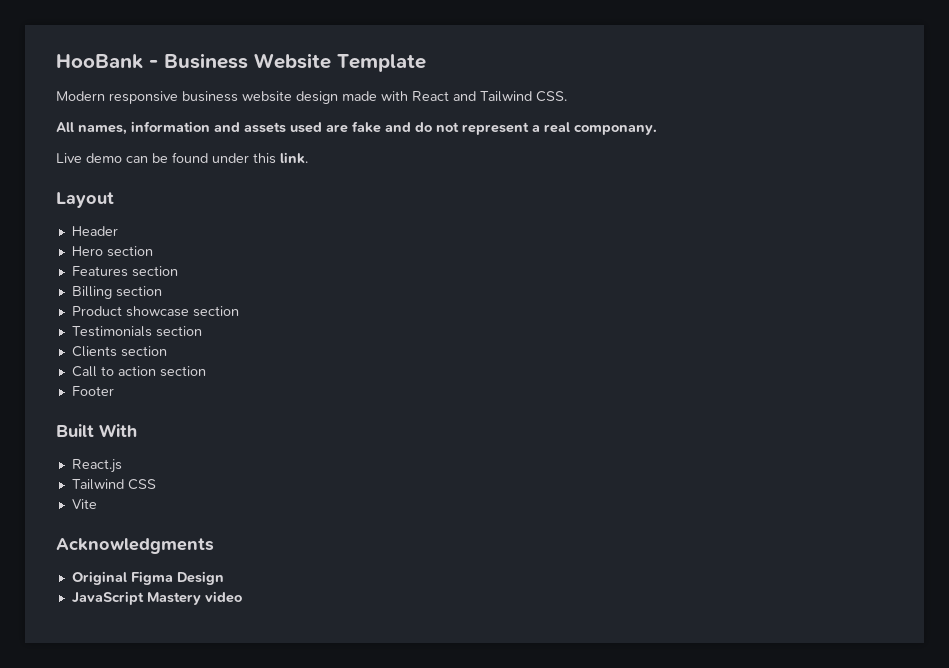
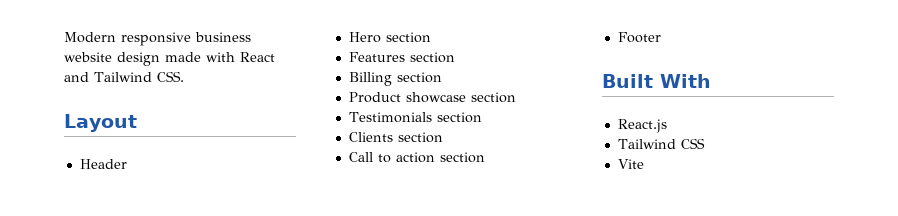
[56,53,426,72] HooBank - Business Website Template // -> (64, 37) none
[56,121,657,135] [56,152,308,164] // All names, information and assets used are fake and do not represent a real componany. // Live demo can be found under this link. -> (184, 76) none
[56,538,214,554] [71,571,224,585] [71,591,242,605] // Acknowledgments // Original Figma Design // JavaScript Mastery video -> (644, 164) none

